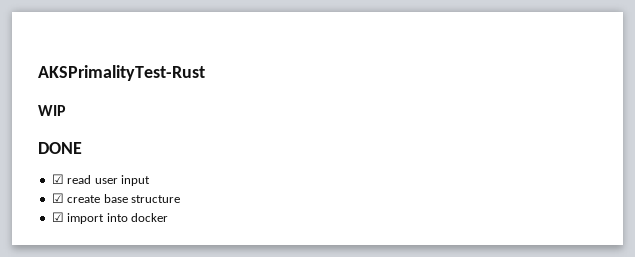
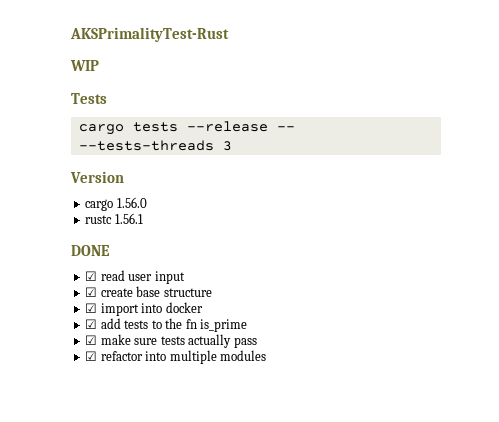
(66, 110) none -> [71,93,107,104] [78,121,295,135] [78,140,232,151] [70,171,124,183] [85,197,147,211] [85,213,143,224] // Tests // cargo tests --release -- --tests-threads 3 // Version // cargo 1.56.0 // rustc 1.56.1
(168, 217) none -> [85,318,248,332] [85,334,257,348] [85,350,267,364] // ☑ add tests to the fn is_prime // ☑ make sure tests actually pass // ☑ refactor into multiple modules

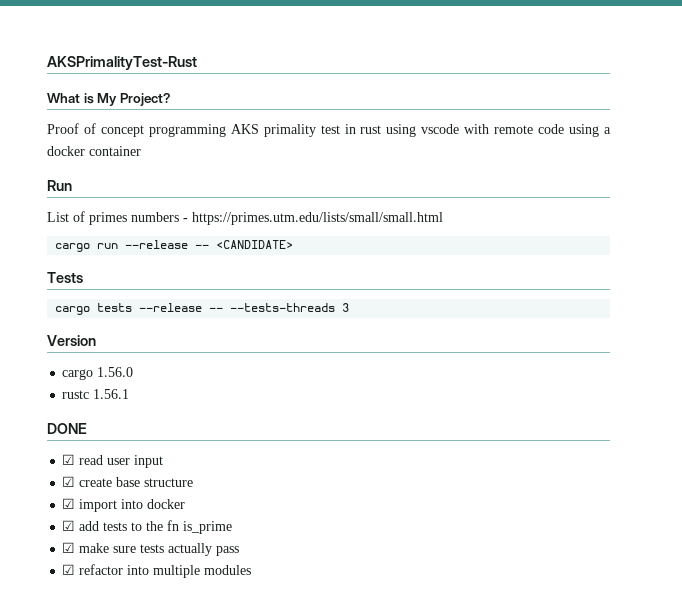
[70,60,99,71] WIP -> [47,93,170,106] [47,123,611,137] [47,146,141,156] [47,180,72,191] [47,211,443,225] [55,240,294,252] What is My Project? // Proof of concept programming AKS primality test in rust using vscode with remote code using a docker container // Run // List of primes numbers - https://primes.utm.edu/lists/small/small.html // cargo run --release -- <CANDIDATE>

